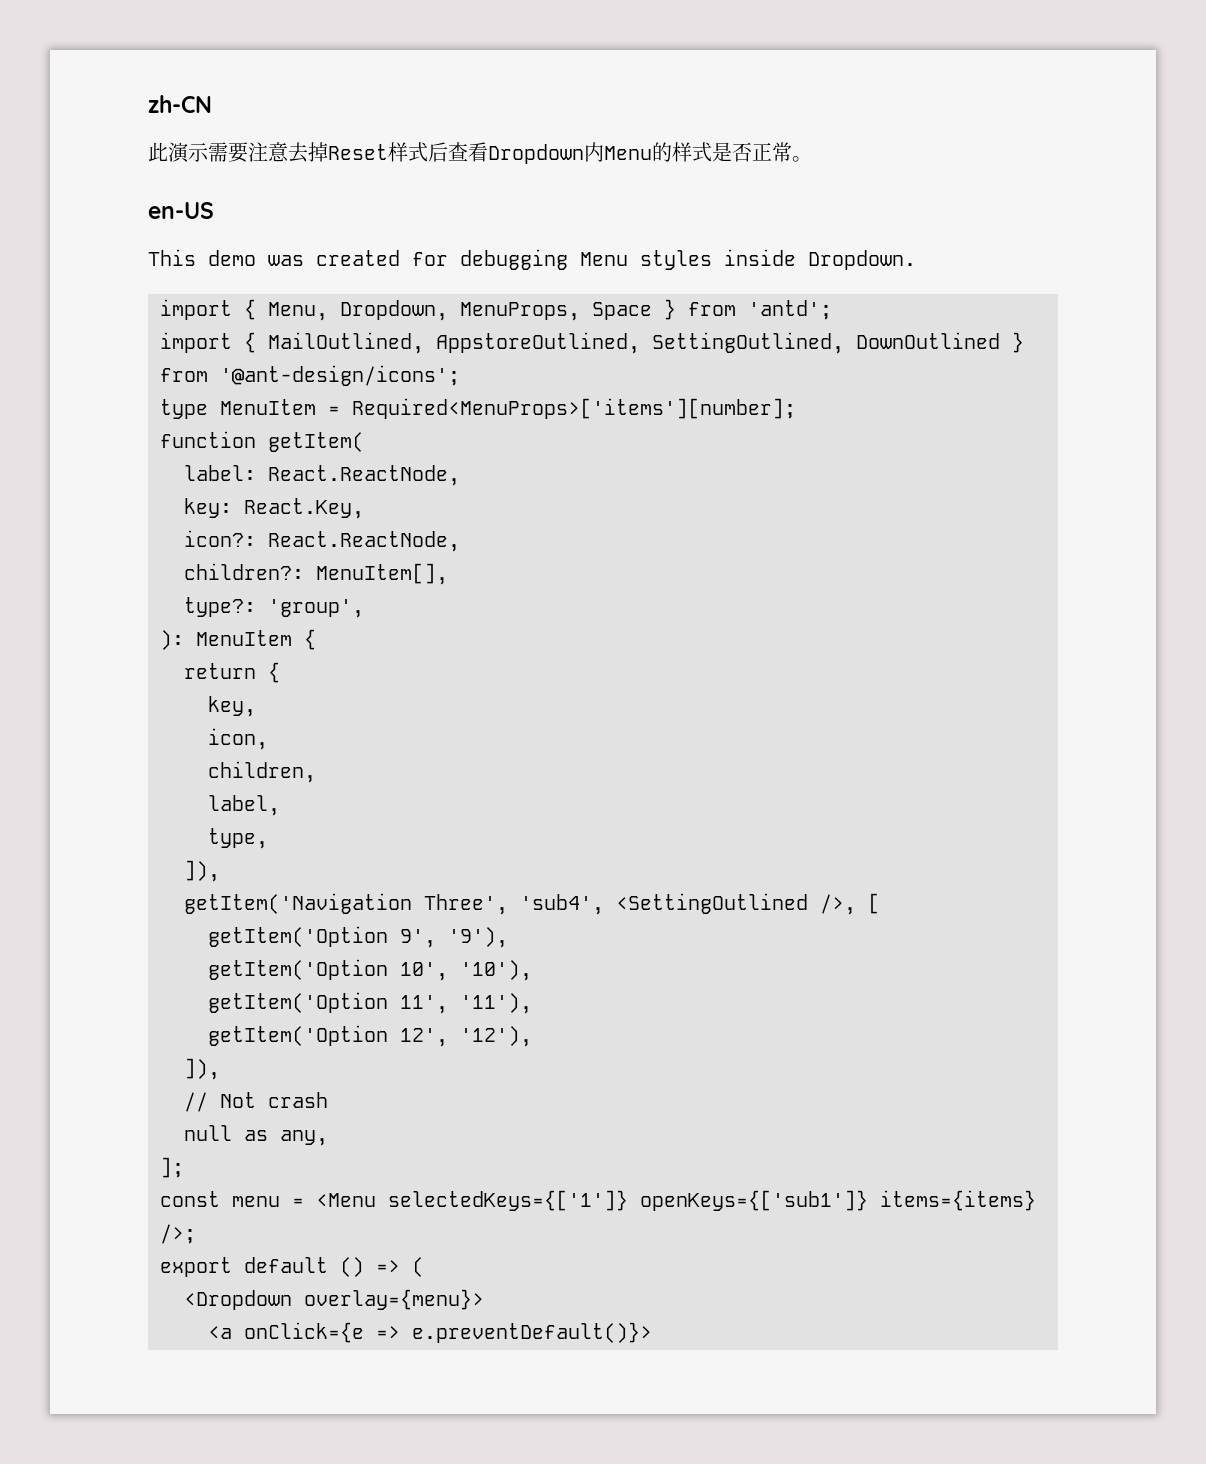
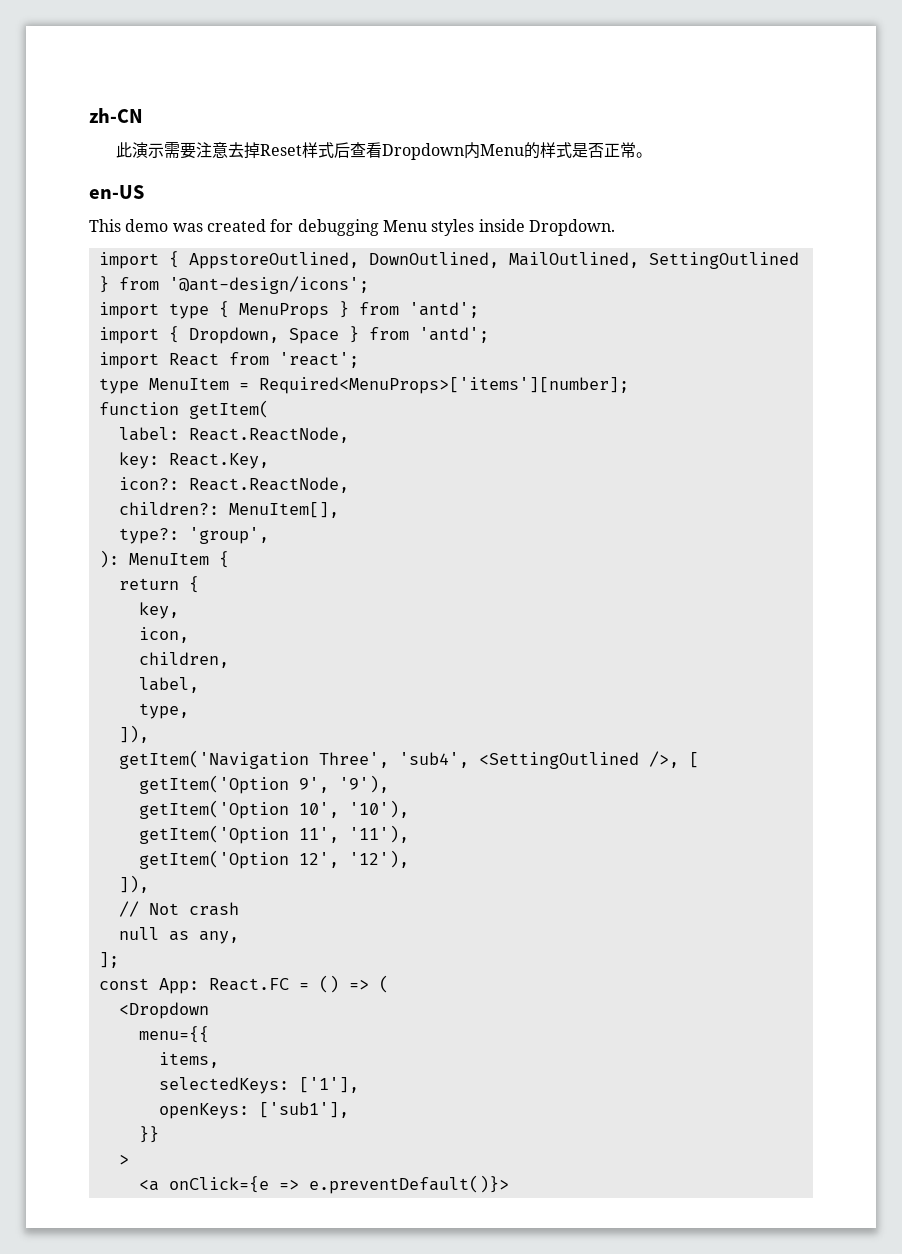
[268,300,580,321] Menu, Dropdown, MenuProps, -> [188,252,799,269] [98,276,369,294] [98,301,479,319] [98,326,279,344] AppstoreOutlined, DownOutlined, MailOutlined, SettingOutlined } from '@ant-design/icons'; // import type { MenuProps } from 'antd'; // import { Dropdown,
[244,332,1024,354] [160,365,460,386] { MailOutlined, AppstoreOutlined, SettingOutlined, DownOutlined } from '@ant-design/icons'; -> [168,352,359,368] React from 'react';
[232,1190,1036,1211] [160,1224,196,1244] [160,1257,424,1277] [184,1289,484,1310] menu = <Menu selectedKeys={['1']} openKeys={['sub1']} items={items} />; // export default () => ( // <Dropdown overlay={menu}> -> [158,975,389,994] [118,1002,209,1019] [138,1026,209,1043] [158,1052,219,1068] [158,1077,359,1094] [158,1102,349,1119] [138,1126,159,1143] [118,1154,129,1165] App: React.FC = () => ( // <Dropdown // menu={{ // items, // selectedKeys: ['1'], // openKeys: ['sub1'], // }} // >

